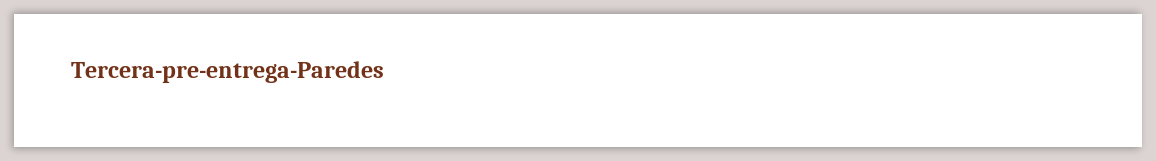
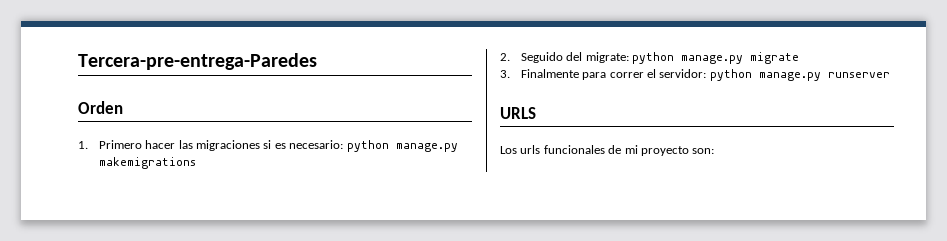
(384, 72) none -> [78,101,123,114] [78,140,458,152] [98,157,196,169] [500,52,799,64] [500,69,890,81] [500,107,536,119] [500,145,715,156] // Orden // 1. Primero hacer las migraciones si es necesario: python manage.py makemigrations // 2. Seguido del migrate: python manage.py migrate // 3. Finalmente para correr el servidor: python manage.py runserver // URLS // Los urls funcionales de mi proyecto son:

